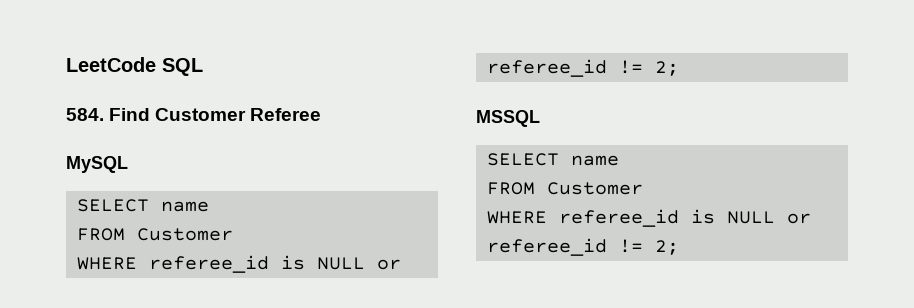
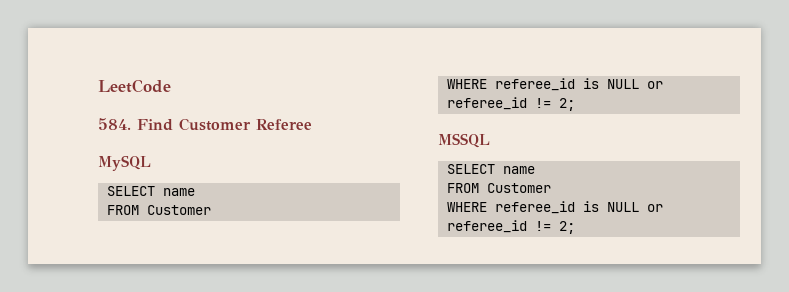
[162,58,203,76] SQL -> (171, 86) none

